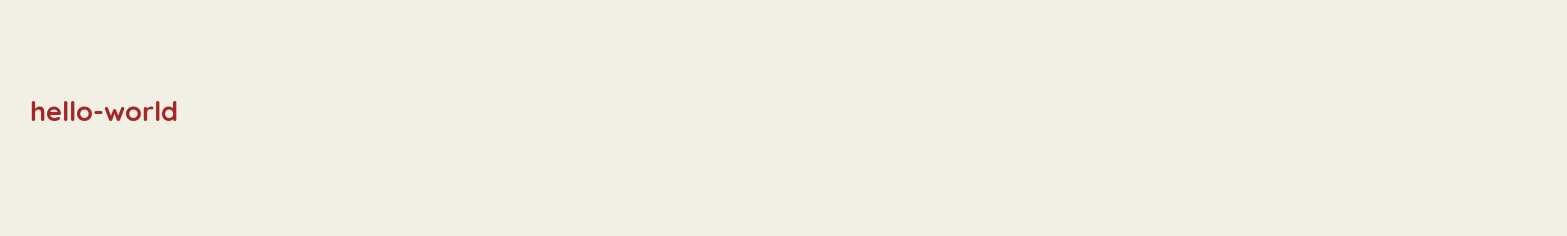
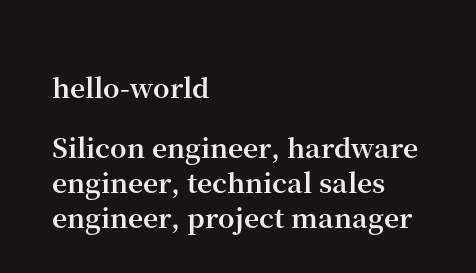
(178, 111) none -> [52,136,419,165] [52,171,386,200] [52,207,414,235] // Silicon engineer, hardware engineer, technical sales engineer, project manager

